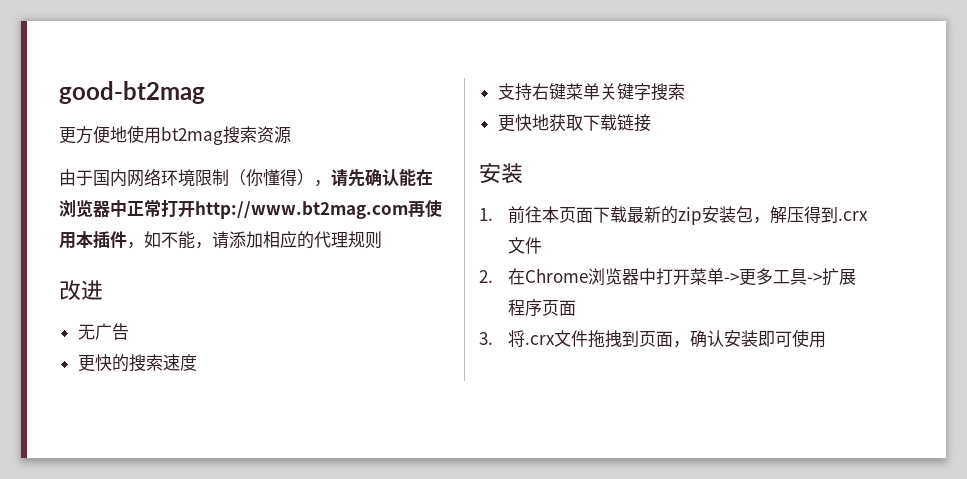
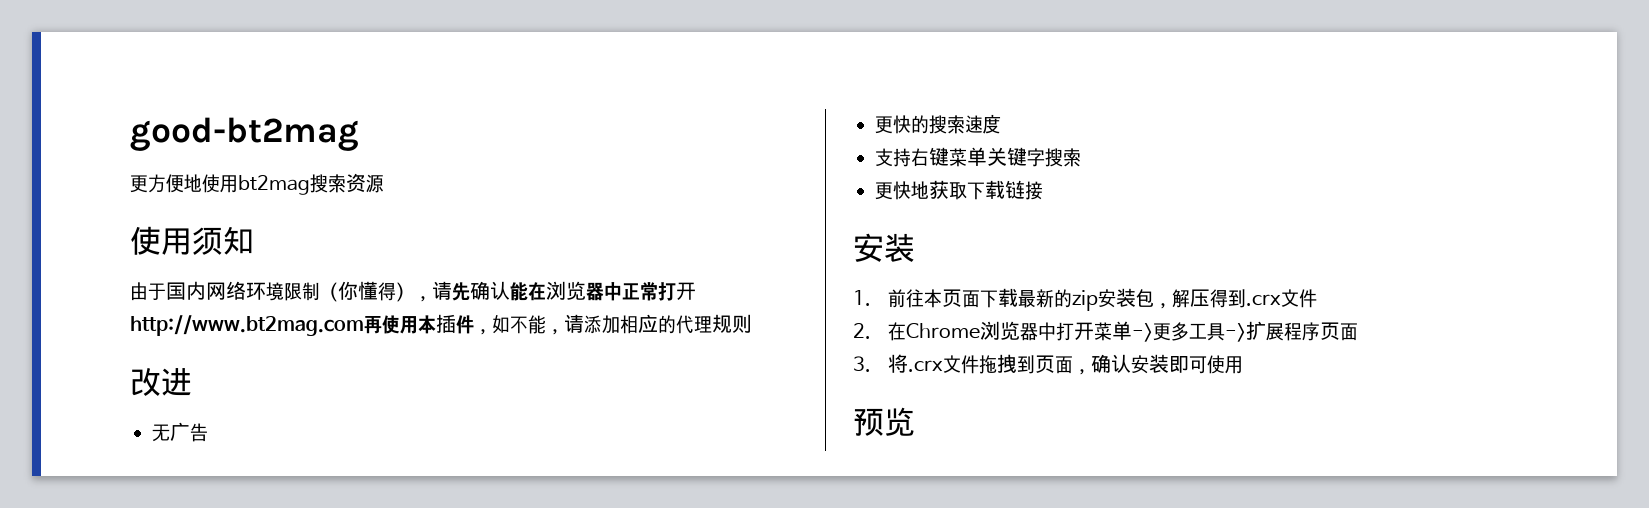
(291, 135) none -> [130,226,254,255] // 使用须知
(826, 339) none -> [853,407,915,436] // 预览

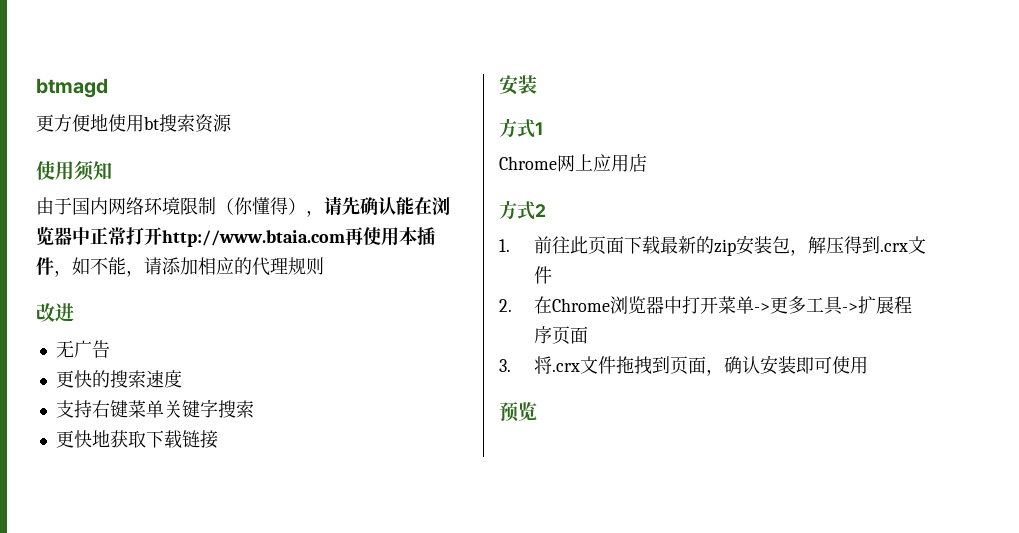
[130,117,359,151] good-bt2mag -> [36,78,108,98] btmagd
[238,175,310,195] bt2mag -> [144,116,159,130] bt
[130,315,364,336] http://www.bt2mag.com -> [162,230,345,247] http://www.btaia.com
(915, 247) none -> [499,118,543,138] [499,153,647,172] [499,200,546,220] // 方式1 // Chrome网上应用店 // 方式2
[923,289,942,308] 本 -> [569,236,588,254] 此

